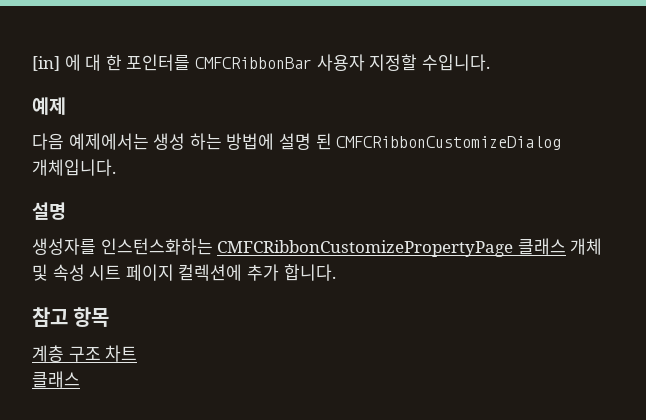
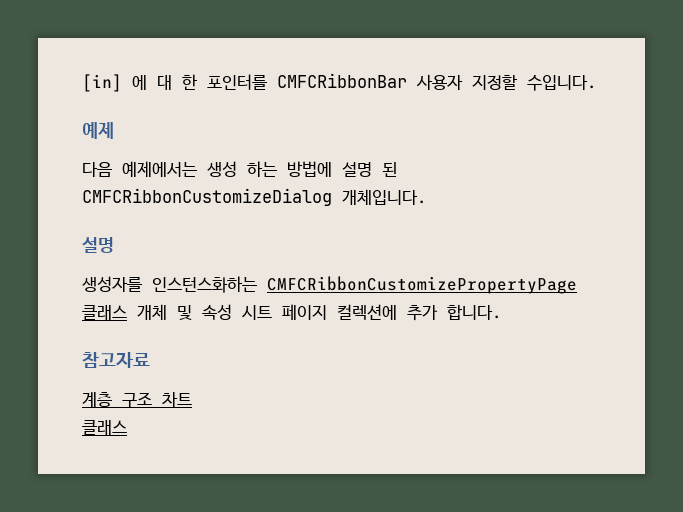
[32,307,110,327] 참고 항목 -> [82,352,150,368] 참고자료

